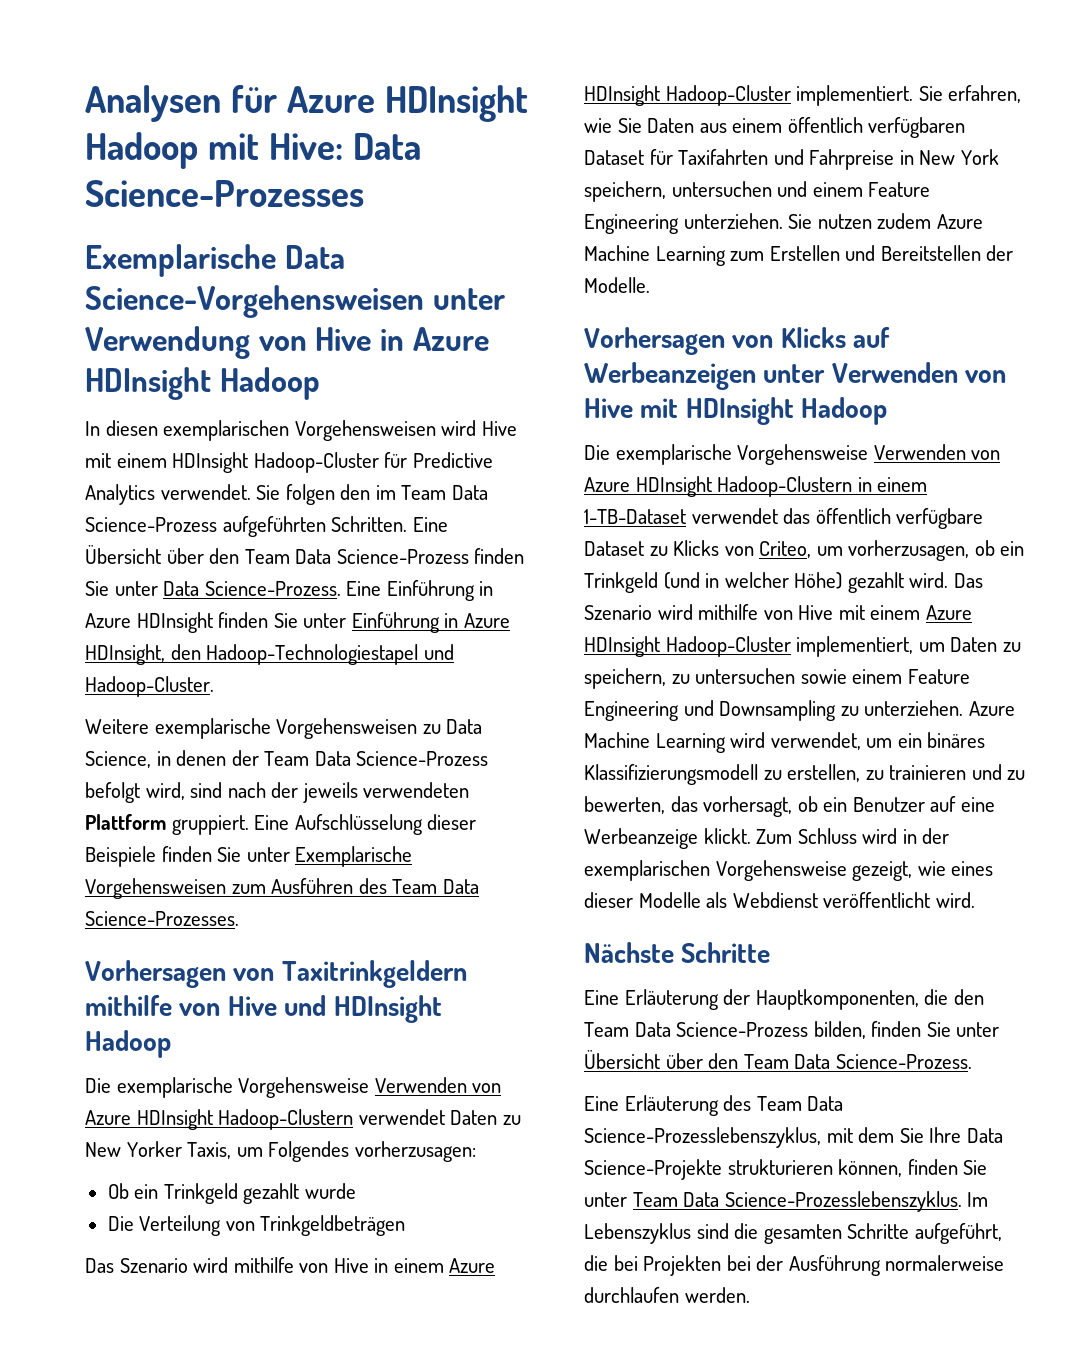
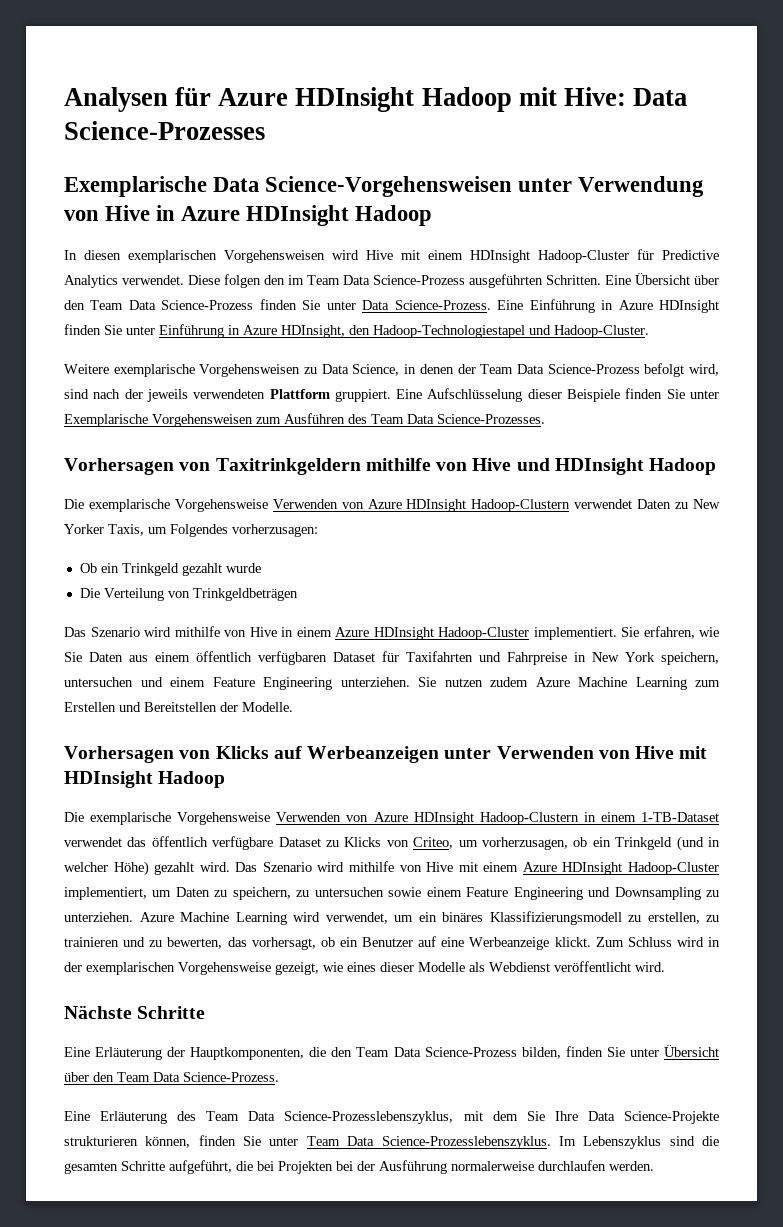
[256,485,281,500] Sie -> [188,275,220,285] Diese
[222,516,326,537] aufgeführten -> [469,274,543,288] ausgeführten

